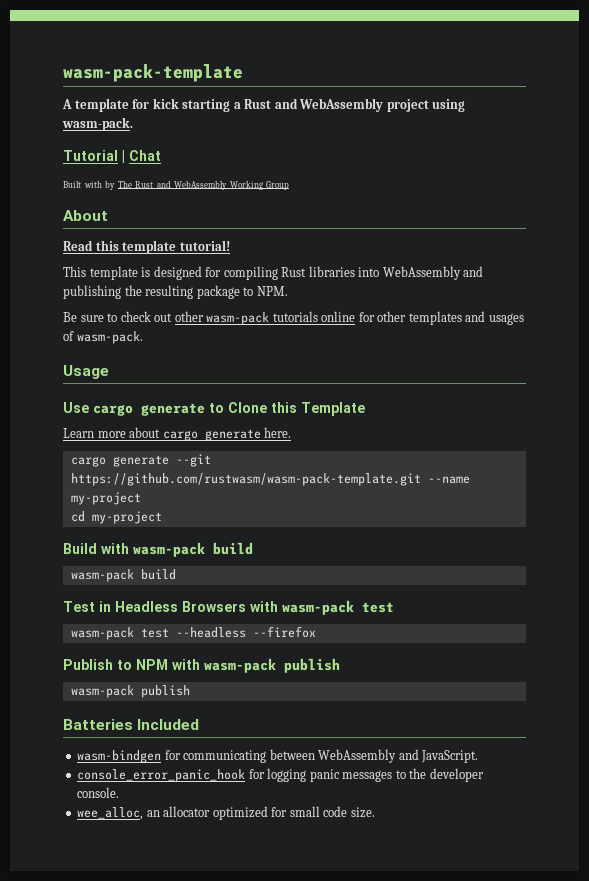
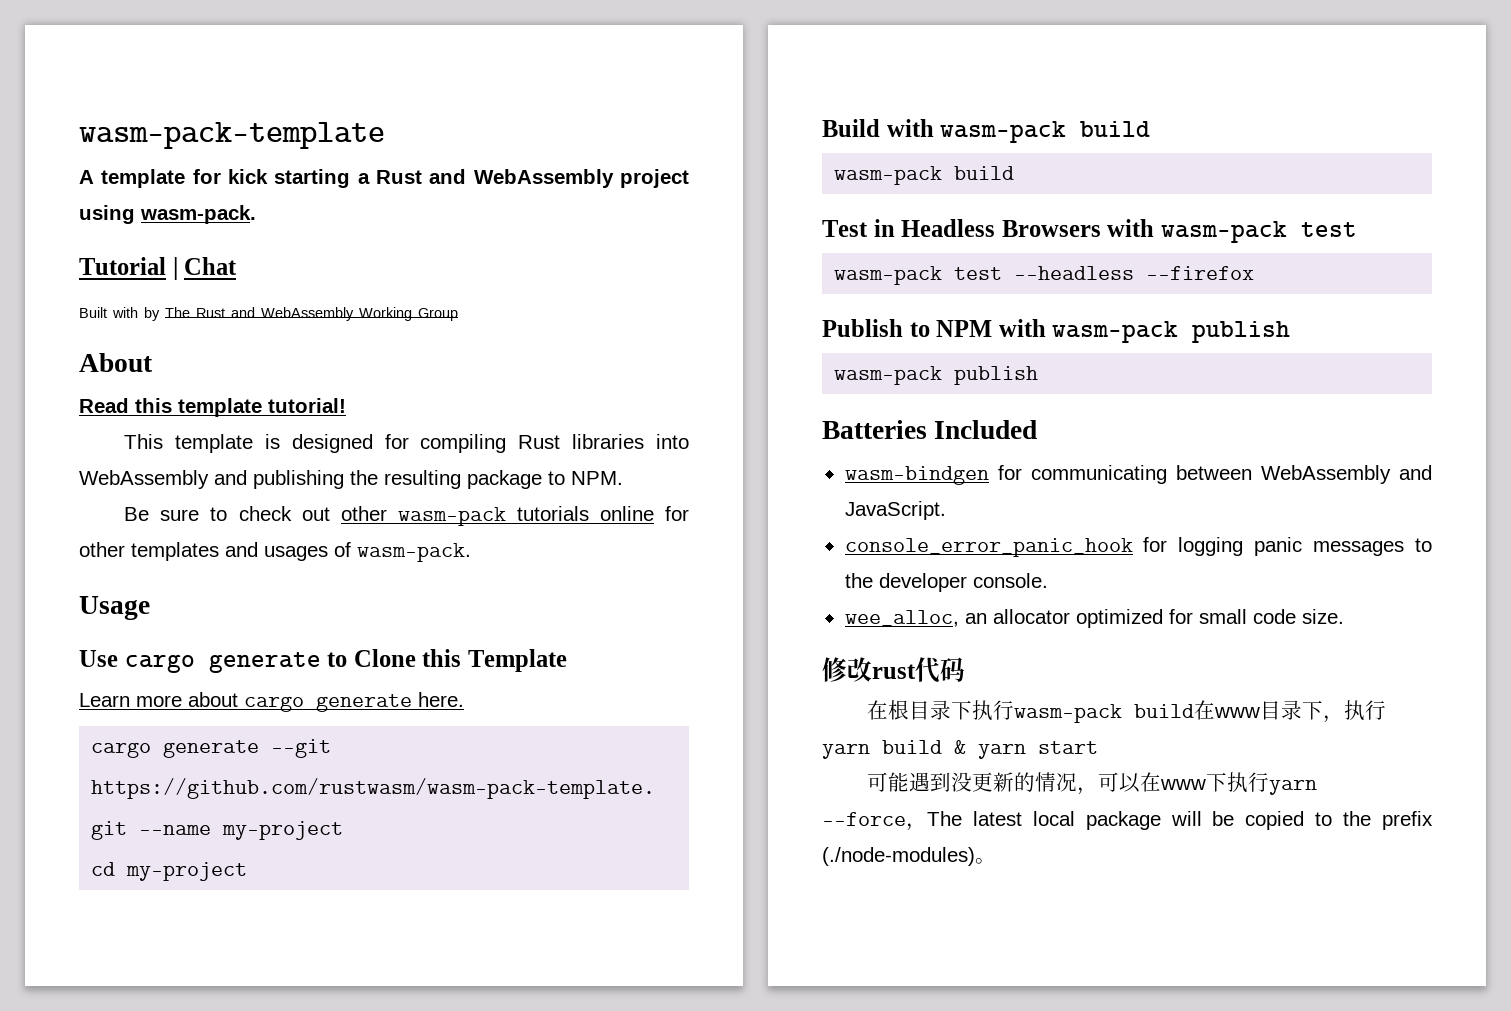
(375, 812) none -> [822,657,965,683] [867,700,1387,723] [822,740,1098,759] [867,772,1318,795] [822,811,1433,831] [822,847,996,866] // 修改rust代码 // 在根目录下执行wasm-pack build在www目录下，执行yarn build & yarn start // 可能遇到没更新的情况，可以在www下执行yarn --force，The latest local package will be copied to the prefix (./node-modules)。

